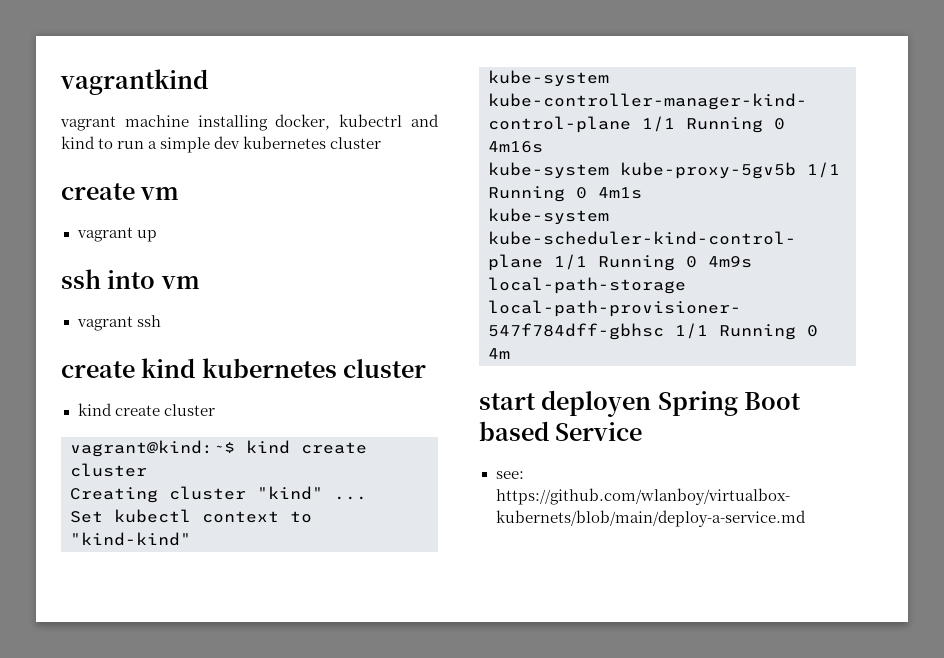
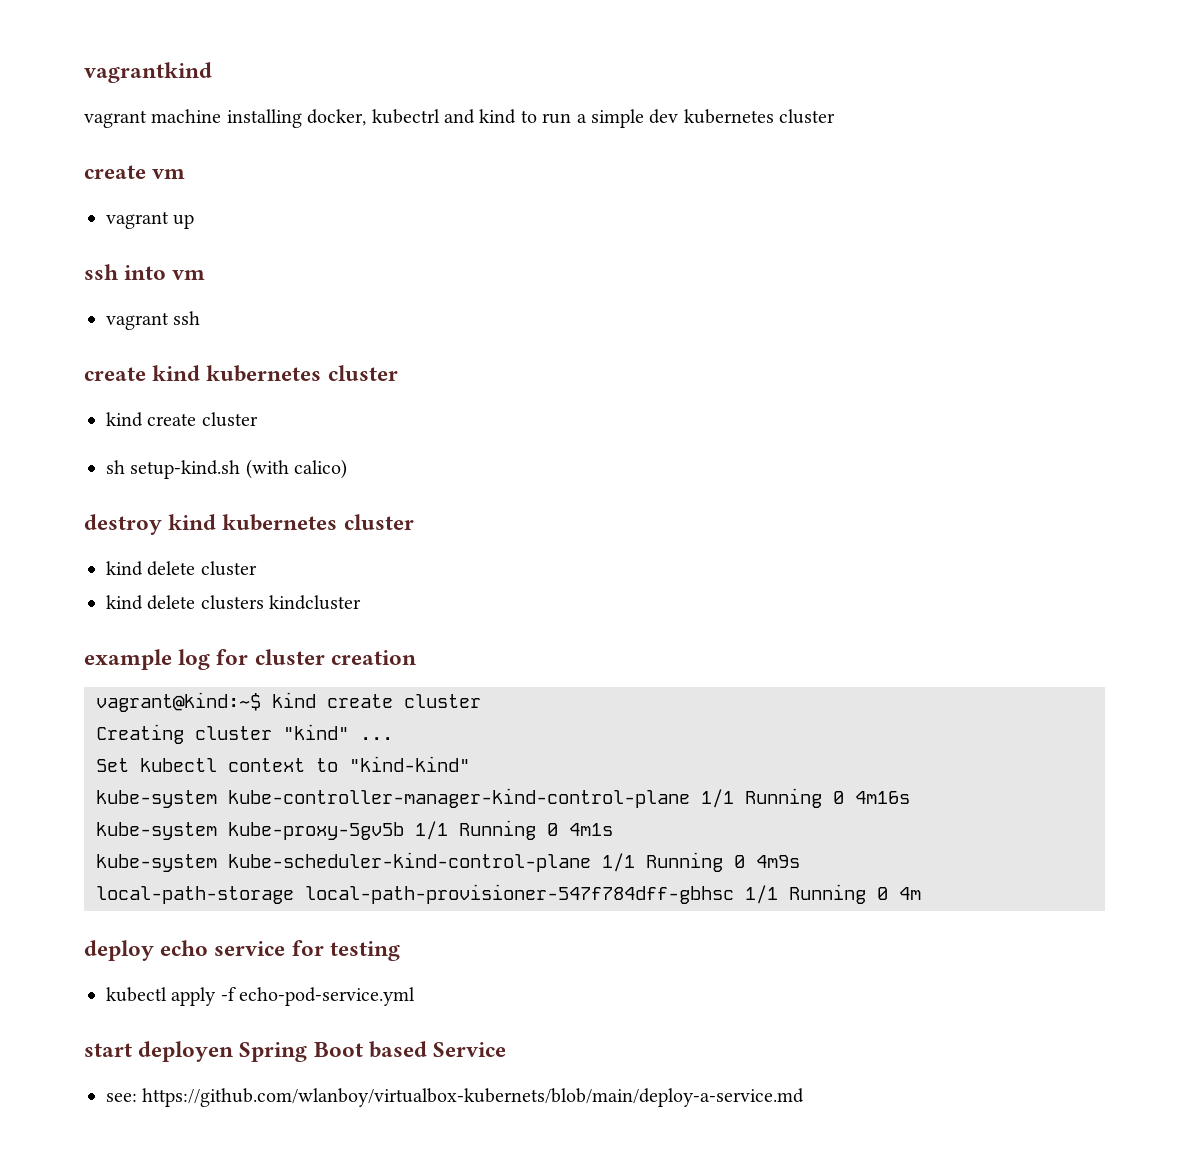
(215, 410) none -> [106,459,348,479] [84,514,414,535] [106,561,257,576] [106,595,362,610] [84,649,416,670] // sh setup-kind.sh (with calico) // destroy kind kubernetes cluster // kind delete cluster // kind delete clusters kindcluster // example log for cluster creation
(510, 353) none -> [84,940,400,961] [106,987,416,1006] // deploy echo service for testing // kubectl apply -f echo-pod-service.yml

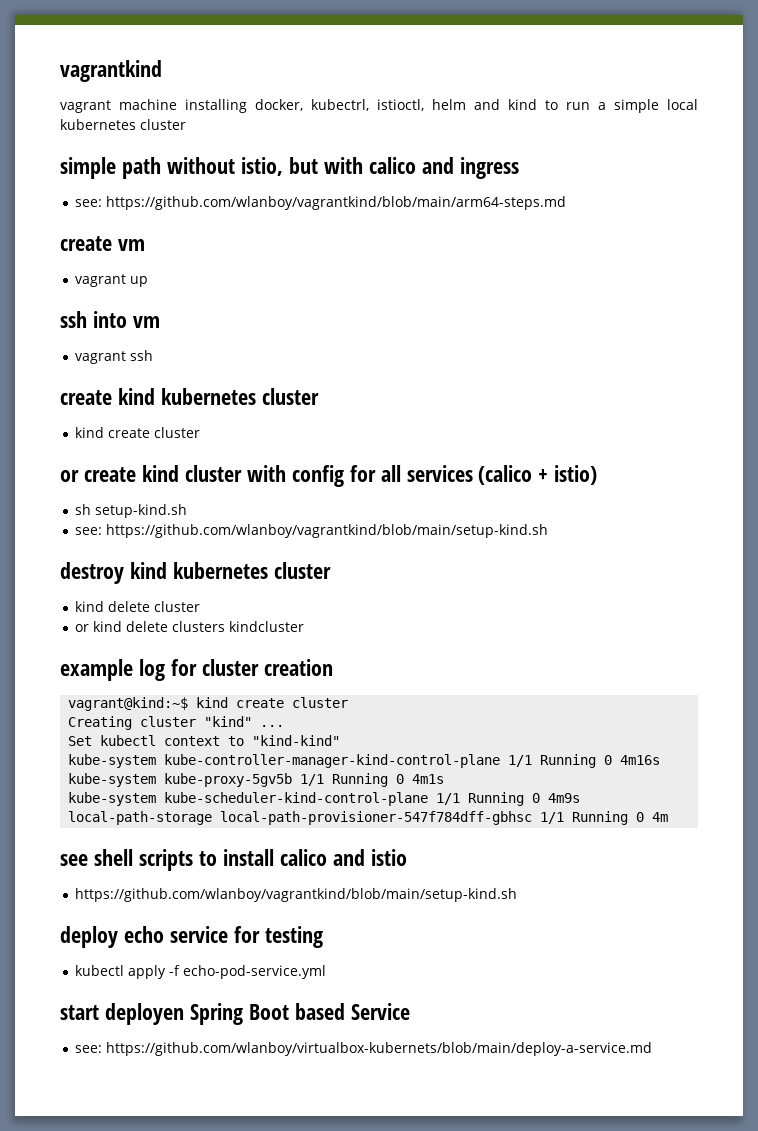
[371,109,440,124] kubectrl -> [311,99,466,111] kubectrl, istioctl, helm
[649,109,836,124] dev kubernetes cluster -> [667,99,698,110] [60,119,186,130] [60,157,519,179] [75,196,567,210] local kubernetes cluster // simple path without istio, but with calico and ingress // see: https://github.com/wlanboy/vagrantkind/blob/main/arm64-steps.md
(258, 419) none -> [60,465,598,487] // or create kind cluster with config for all services (calico + istio)
[245,459,348,479] (with calico) -> [75,524,549,538] // see: https://github.com/wlanboy/vagrantkind/blob/main/setup-kind.sh
(257, 568) none -> [75,624,90,632] or
(921, 893) none -> [60,849,407,871] [75,888,518,902] // see shell scripts to install calico and istio // https://github.com/wlanboy/vagrantkind/blob/main/setup-kind.sh

